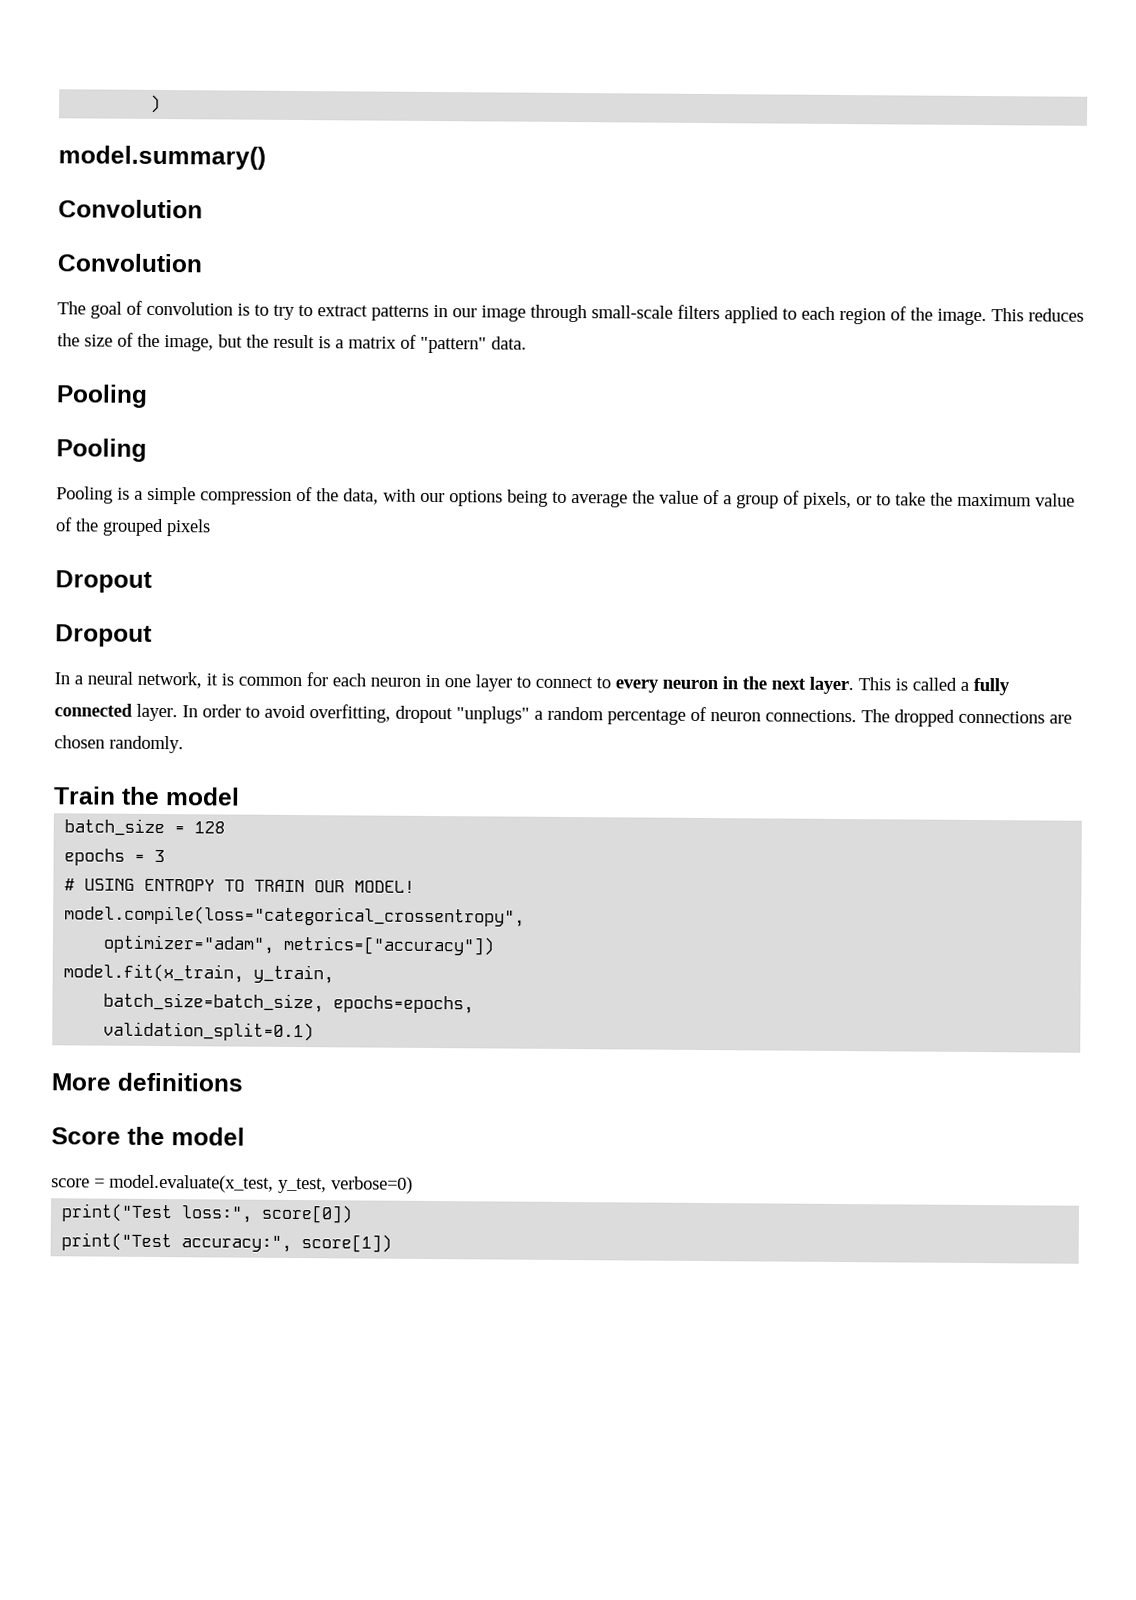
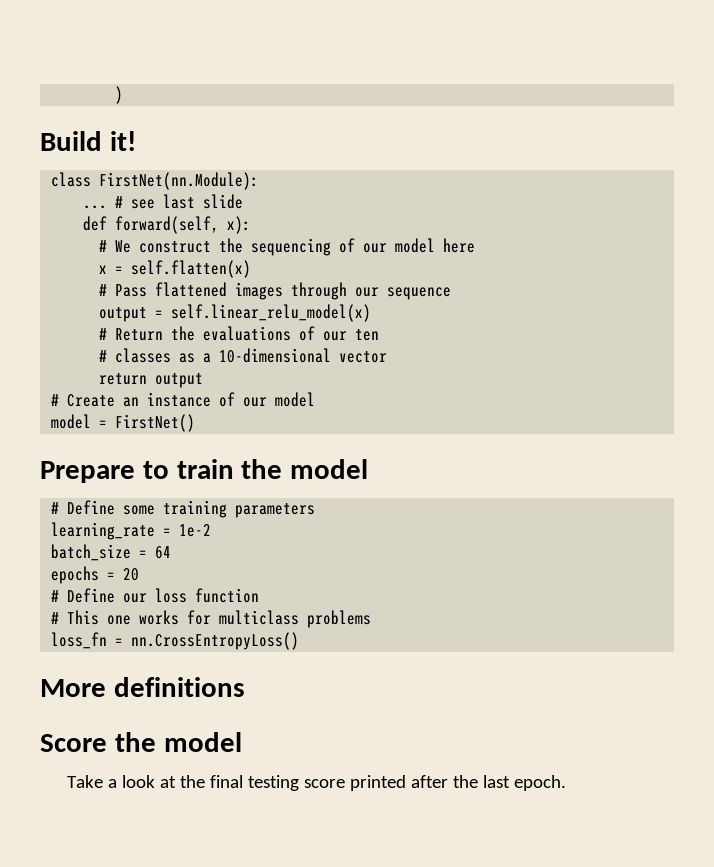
[58,145,266,170] [58,199,203,219] [57,253,202,273] [57,300,1084,326] [57,332,527,354] [56,384,148,408] [56,438,147,462] [56,486,1075,510] [55,517,211,537] [55,570,152,593] [55,624,152,647] [54,671,1010,696] [54,703,1072,727] [54,735,184,754] [53,786,240,806] model.summary() // Convolution // Convolution // The goal of convolution is to try to extract patterns in our image through small-scale filters applied to each region of the image. This reduces the size of the image, but the result is a matrix of "pattern" data. // Pooling // Pooling // Pooling is a simple compression of the data, with our options being to average the value of a group of pixels, or to take the maximum value of the grouped pixels // Dropout // Dropout // In a neural network, it is common for each neuron in one layer to connect to every neuron in the next layer. This is called a fully connected layer. In order to avoid overfitting, dropout "unplugs" a random percentage of neuron connections. The dropped connections are chosen randomly. // Train the model -> [40,131,136,151] [51,172,260,190] [83,194,244,209] [83,216,252,234] [99,238,476,256] [99,260,252,278] [99,282,452,300] [99,304,372,322] [99,326,380,341] [99,348,388,363] [99,373,204,388] [51,392,316,407] [51,414,196,432] [40,459,369,483] [51,500,316,518] [51,522,212,540] Build it! // class FirstNet(nn.Module): // ... # see last slide // def forward(self, x): // # We construct the sequencing of our model here // x = self.flatten(x) // # Pass flattened images through our sequence // output = self.linear_relu_model(x) // # Return the evaluations of our ten // # classes as a 10-dimensional vector // return output // # Create an instance of our model // model = FirstNet() // Prepare to train the model // # Define some training parameters // learning_rate = 1e-2
[194,821,226,834] 128 -> [155,546,172,559] 64
[154,849,166,863] [64,878,416,893] [64,905,526,927] [103,934,495,956] [63,963,335,984] [103,992,475,1014] [103,1021,315,1042] 3 // # USING ENTROPY TO TRAIN OUR MODEL! // model.compile(loss="categorical_crossentropy", // optimizer="adam", metrics=["accuracy"]) // model.fit(x_train, y_train, // batch_size=batch_size, epochs=epochs, // validation_split=0.1) -> [123,568,140,581] [51,588,260,603] [51,610,372,628] [51,632,300,650] 20 // # Define our loss function // # This one works for multiclass problems // loss_fn = nn.CrossEntropyLoss()
[51,1174,413,1194] [61,1203,354,1224] [61,1232,393,1253] score = model.evaluate(x_test, y_test, verbose=0) // print("Test loss:", score[0]) // print("Test accuracy:", score[1]) -> [67,775,567,791] Take a look at the final testing score printed after the last epoch.

